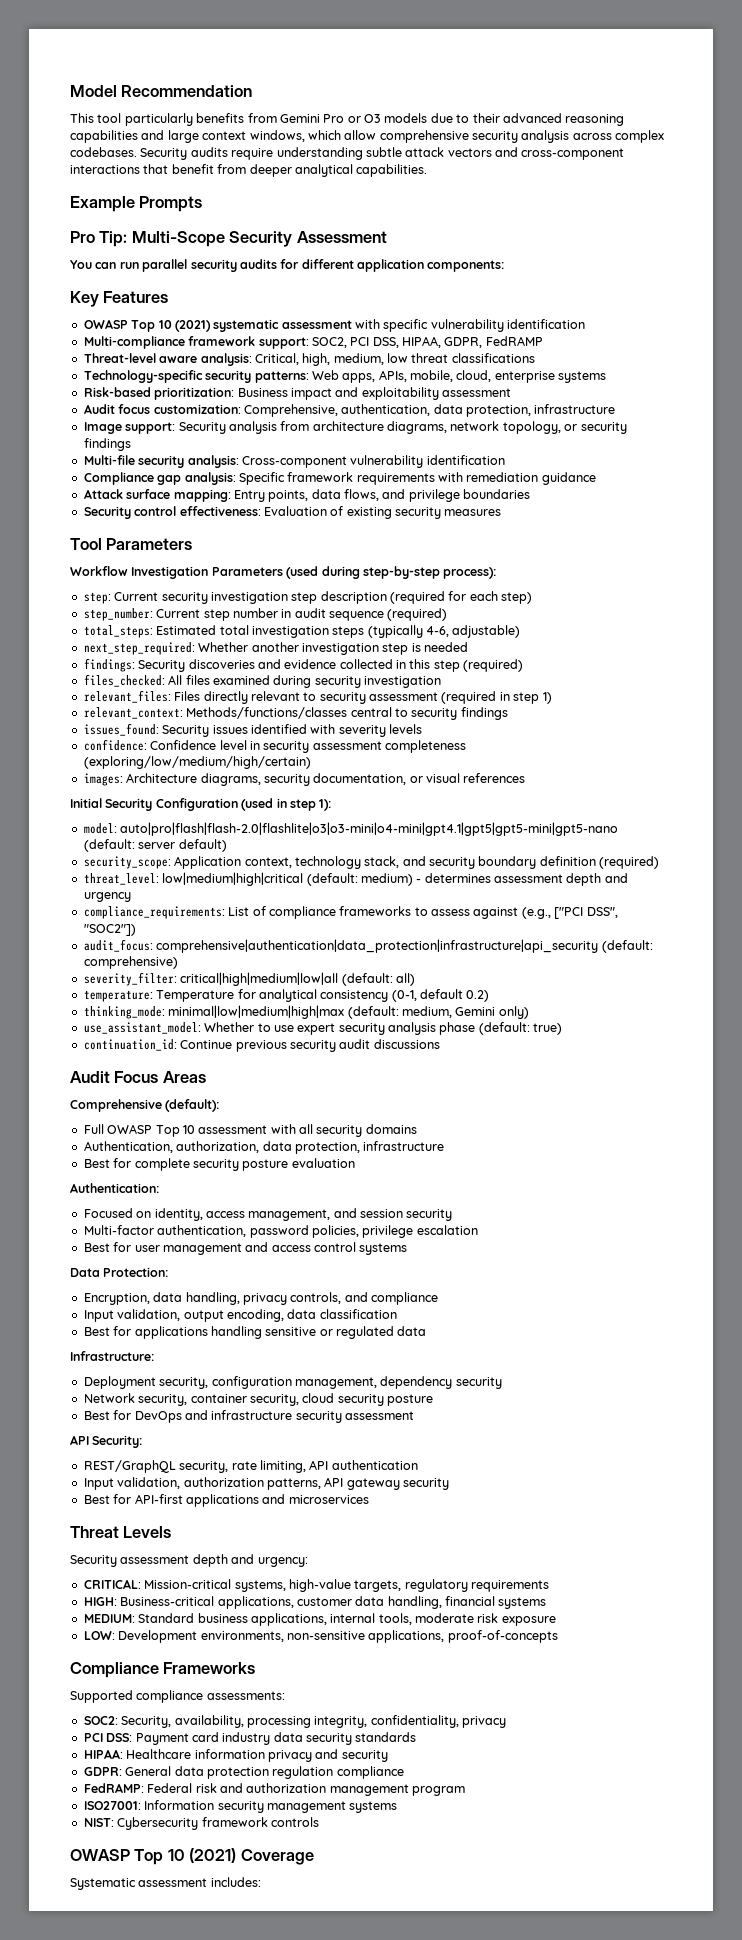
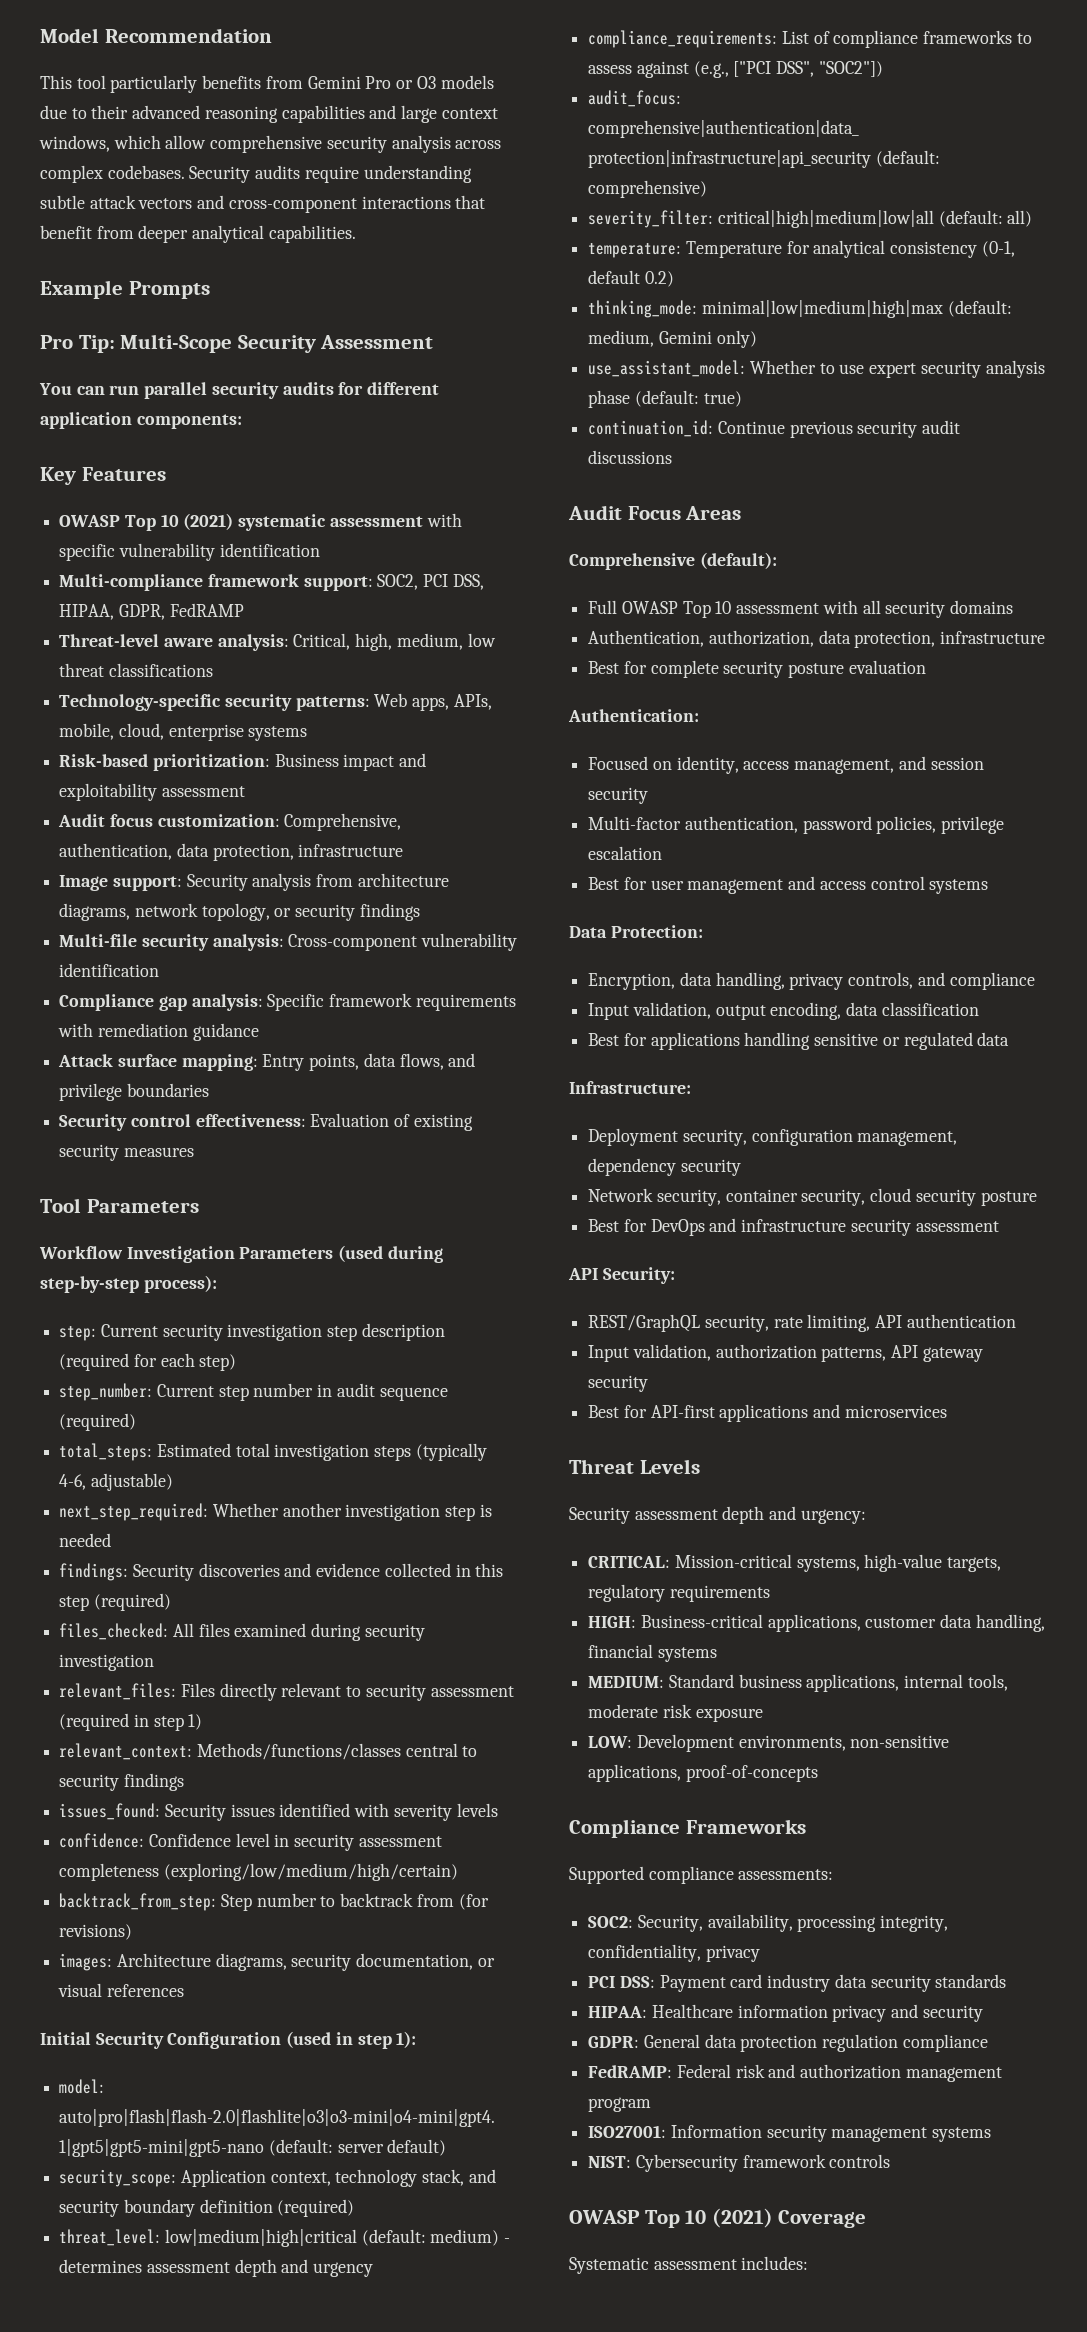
(311, 762) none -> [59,1893,489,1911] [59,1924,133,1940] // backtrack_from_step: Step number to backtrack from (for revisions)

